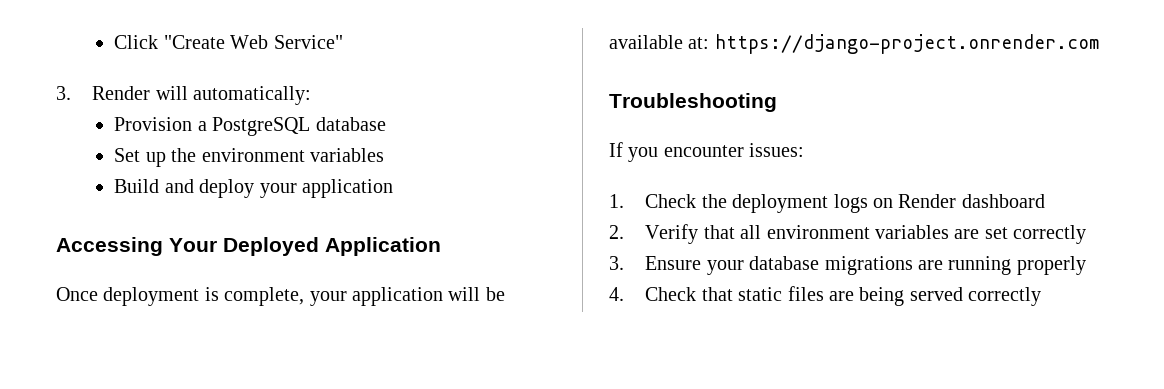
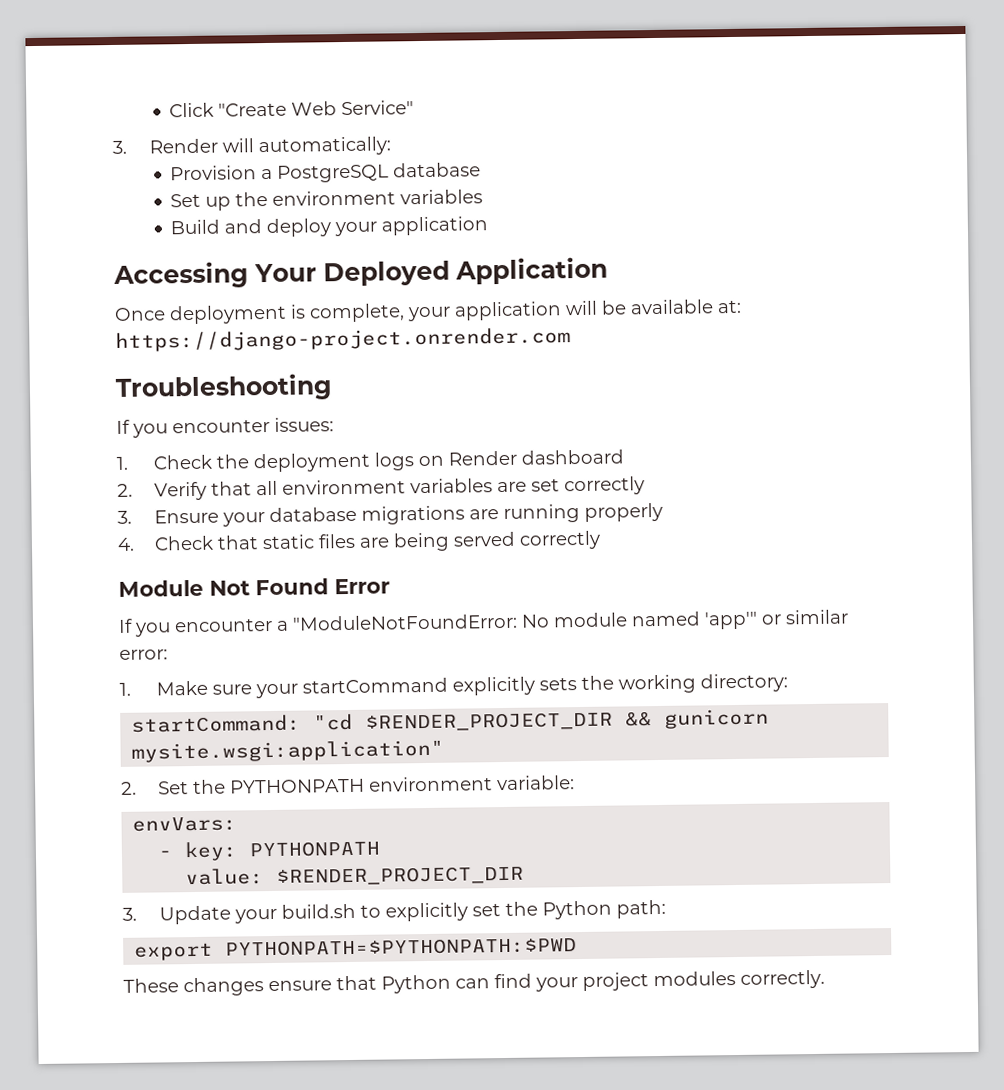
(1042, 296) none -> [118,578,390,597] [118,609,849,637] [119,649,168,660] [119,673,788,699] [131,708,770,733] [131,739,445,763] [121,775,575,795] [132,816,238,832] [158,840,382,862] [185,865,525,886] [122,899,666,925] [134,937,578,961] [123,969,825,997] // Module Not Found Error // If you encounter a "ModuleNotFoundError: No module named 'app'" or similar error: // 1. Make sure your startCommand explicitly sets the working directory: // startCommand: "cd $RENDER_PROJECT_DIR && gunicorn mysite.wsgi:application" // 2. Set the PYTHONPATH environment variable: // envVars: // - key: PYTHONPATH // value: $RENDER_PROJECT_DIR // 3. Update your build.sh to explicitly set the Python path: // export PYTHONPATH=$PYTHONPATH:$PWD // These changes ensure that Python can find your project modules correctly.

